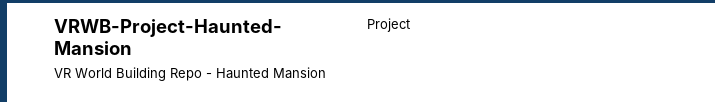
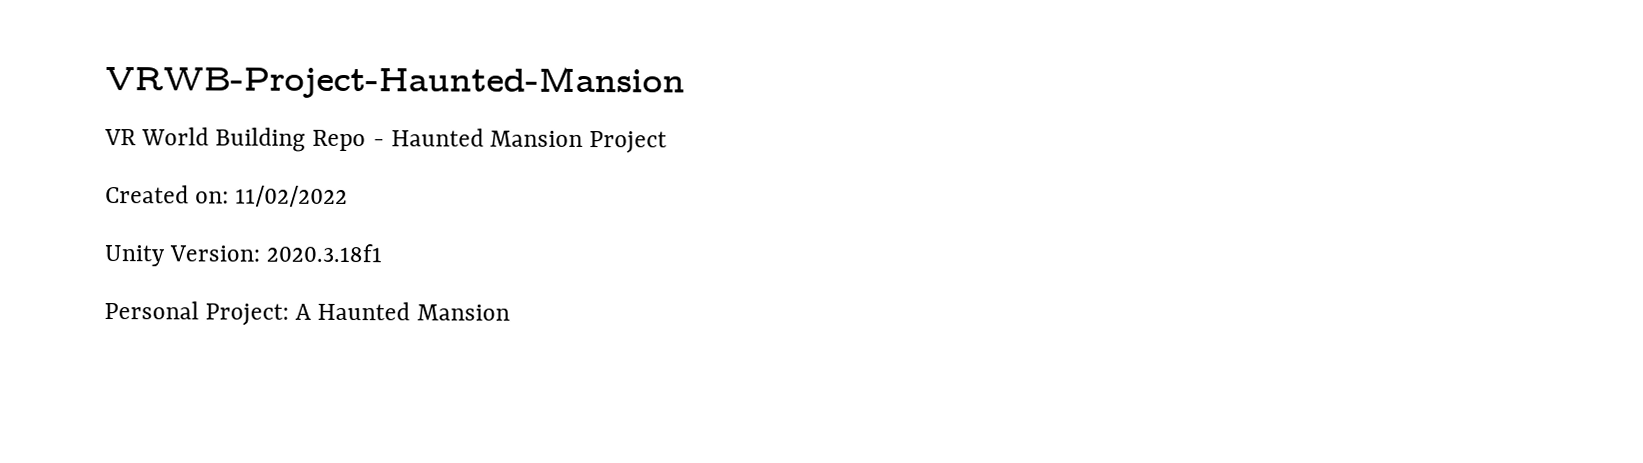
(410, 25) none -> [105,184,349,208] [104,243,383,267] [104,300,510,326] // Created on: 11/02/2022 // Unity Version: 2020.3.18f1 // Personal Project: A Haunted Mansion

